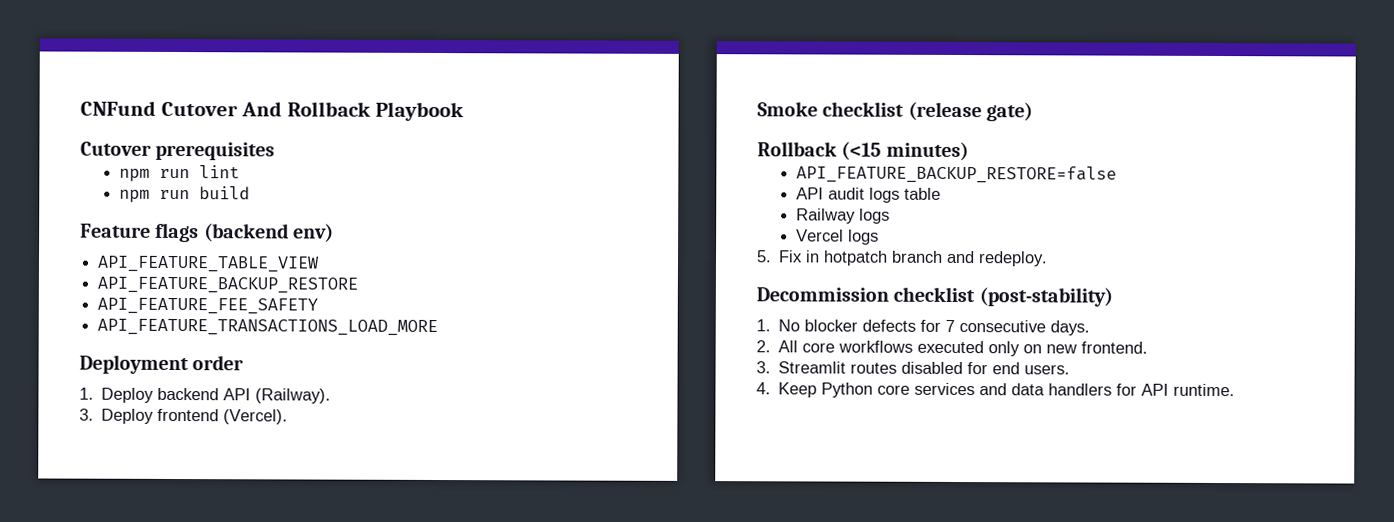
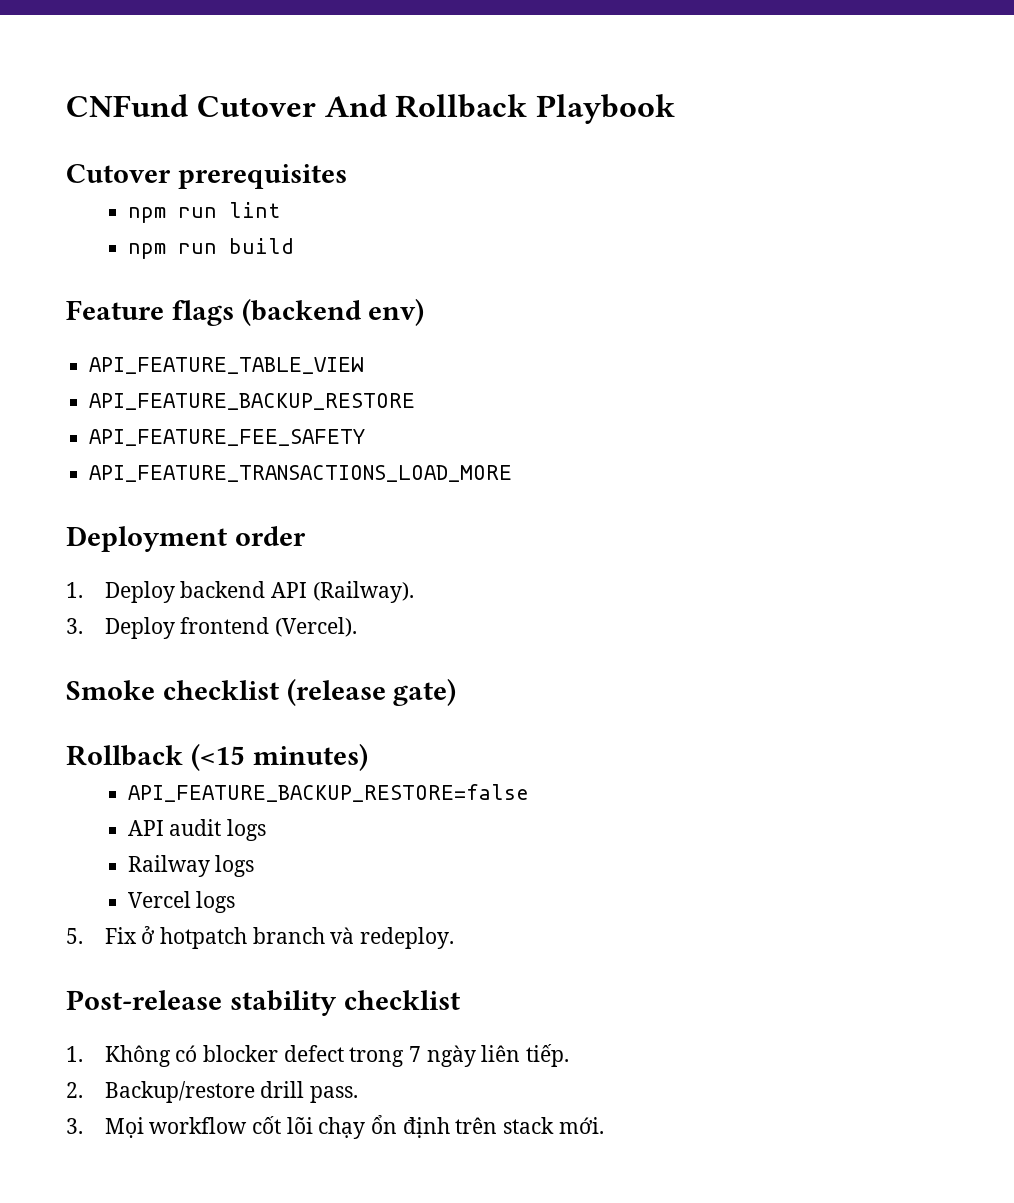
[903,187,941,200] table -> (267, 830) none
[805,250,821,263] in -> [141,926,155,944] ở
[946,250,976,264] and -> [330,927,355,944] và
[756,286,1113,307] [756,319,1091,336] [756,340,1149,357] [756,361,1071,375] [756,382,1236,398] Decommission checklist (post-stability) // 1. No blocker defects for 7 consecutive days. // 2. All core workflows executed only on new frontend. // 3. Streamlit routes disabled for end users. // 4. Keep Python core services and data handlers for API runtime. -> [66,990,460,1016] [66,1044,569,1067] [66,1081,358,1103] [66,1115,604,1139] Post-release stability checklist // 1. Không có blocker defect trong 7 ngày liên tiếp. // 2. Backup/restore drill pass. // 3. Mọi workflow cốt lõi chạy ổn định trên stack mới.

